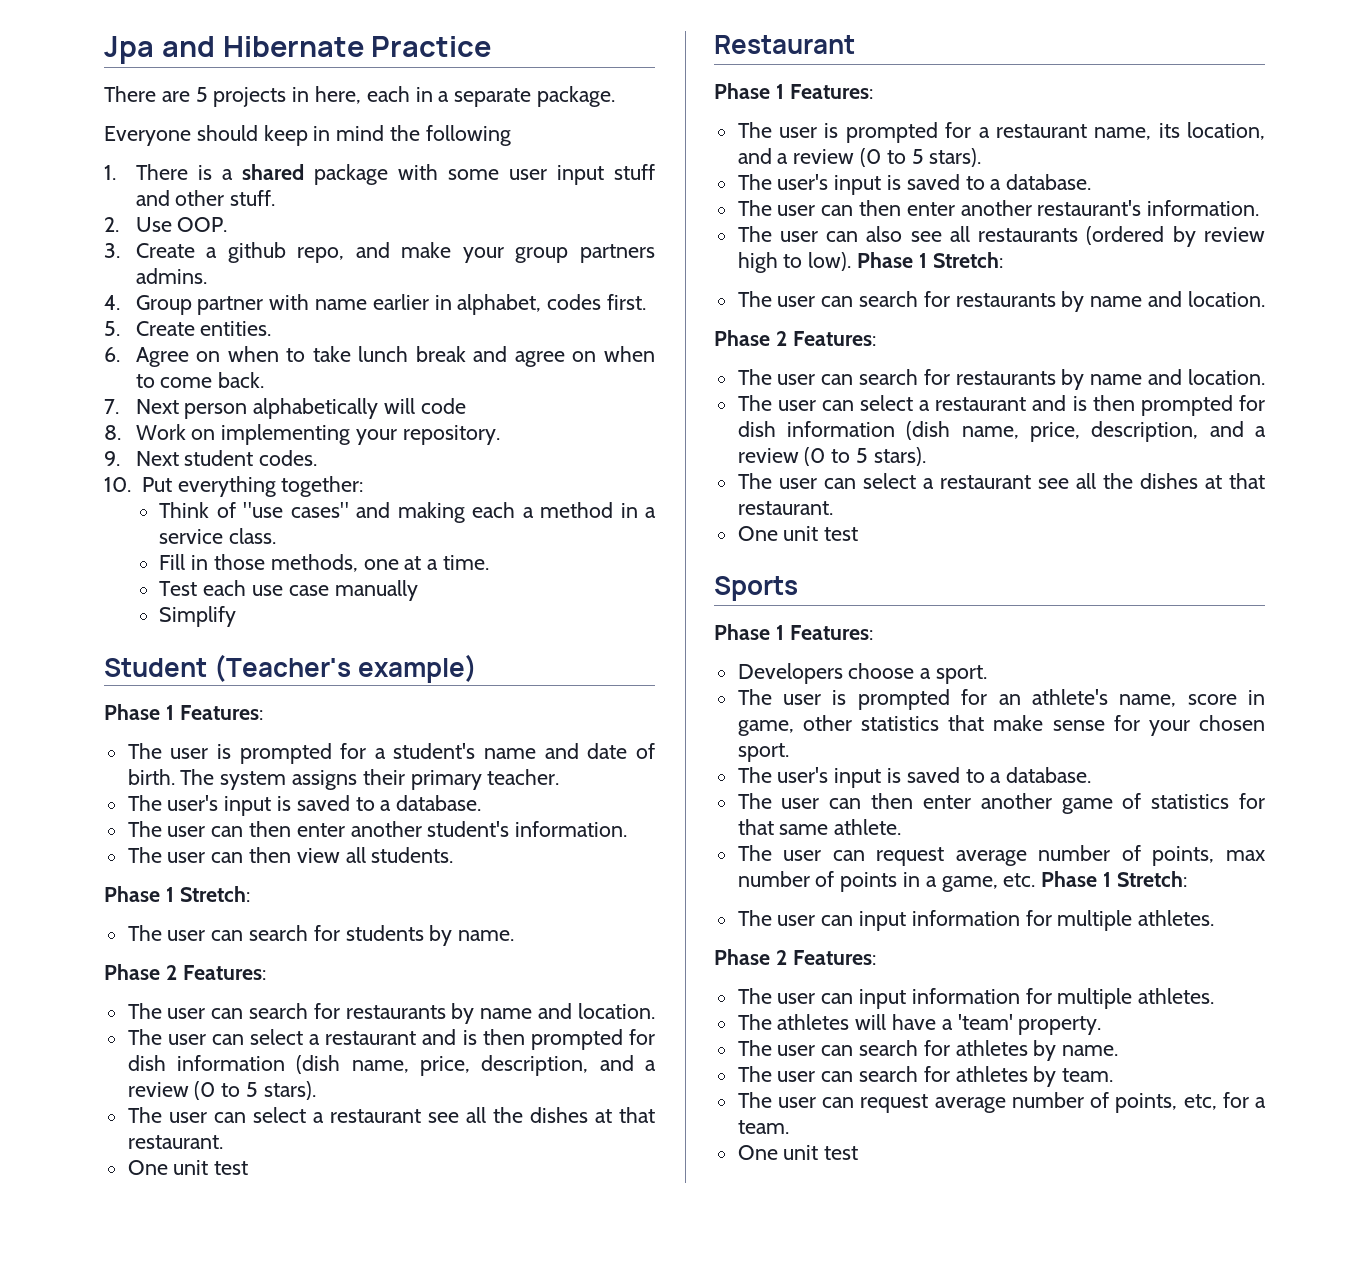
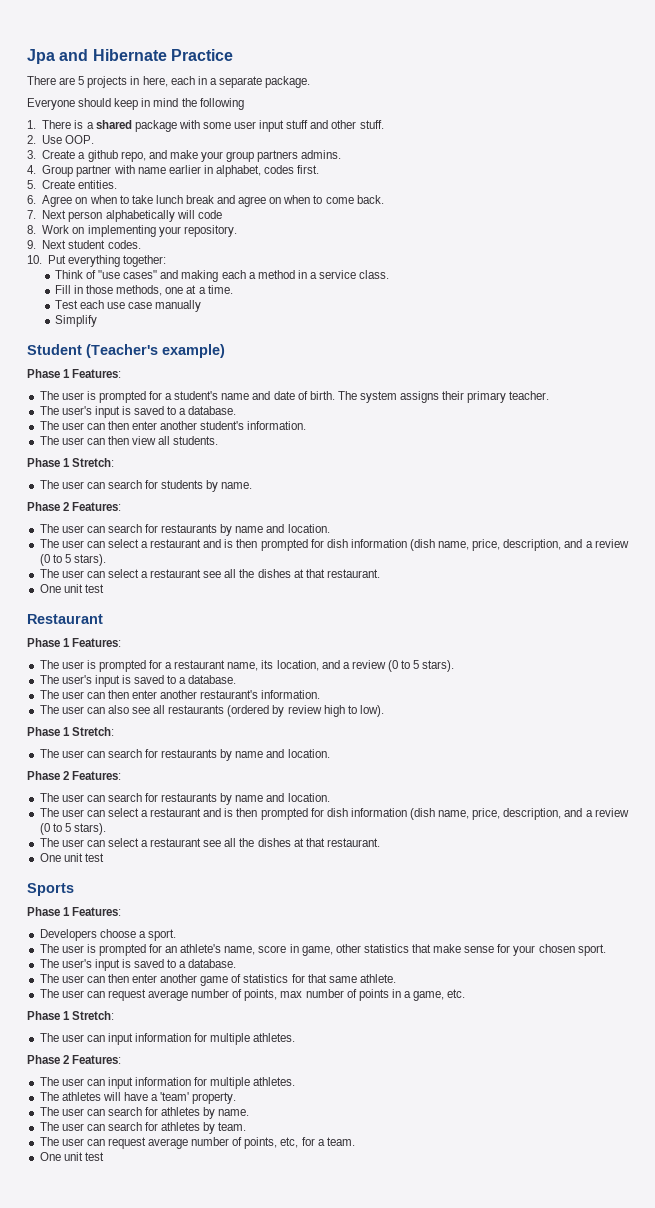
(852, 261) none -> (384, 711) //
(1036, 880) none -> (466, 993) //

